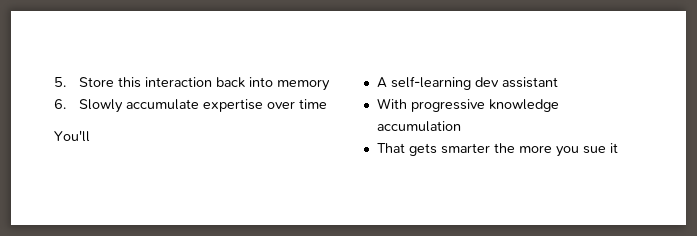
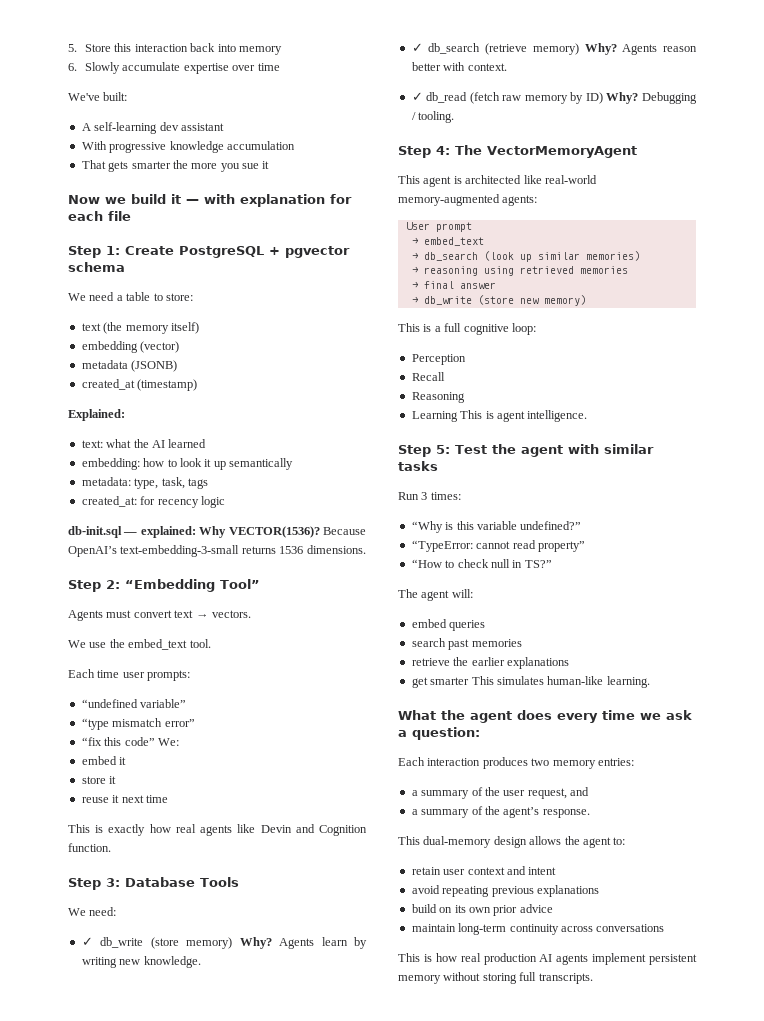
[54,130,90,142] You'll -> [68,92,128,101] We've built:
(618, 148) none -> [68,194,352,207] [68,211,131,221] [68,246,350,258] [68,262,125,272] [68,292,193,301] [81,322,199,334] [81,341,180,353] [81,360,178,372] [81,379,198,391] [68,409,125,421] [81,439,207,448] [81,458,293,470] [81,477,208,489] [81,496,225,508] [68,526,366,538] [68,545,366,557] [68,579,260,592] [68,610,251,621] [68,639,211,650] [68,669,191,681] [81,699,187,708] [81,718,195,730] [81,737,179,746] [81,756,127,765] [81,776,117,784] [81,795,168,803] [68,824,367,836] [68,843,111,852] [68,877,239,890] [68,907,117,916] [81,937,368,949] [81,956,201,968] [411,43,697,55] [411,62,507,71] [411,92,697,104] [411,111,455,123] [398,145,637,158] [398,175,597,187] [398,194,538,206] [405,222,472,232] [411,237,484,246] [411,251,640,262] [411,266,628,276] [411,281,496,289] [411,295,586,306] [398,323,536,335] [411,354,466,365] [411,372,445,381] [411,392,465,403] [411,410,588,422] [398,444,654,457] [398,461,438,471] [398,492,461,500] [411,521,582,533] [411,540,585,552] [411,559,552,568] [398,589,473,601] [411,619,486,631] [411,638,522,650] [411,657,569,669] [411,676,650,688] [398,710,692,723] [398,727,480,740] [398,757,634,769] [411,787,589,799] [411,806,590,818] [398,836,626,848] [411,866,557,875] [411,885,599,897] [411,904,553,916] [411,923,665,935] [398,953,697,965] [398,972,593,984] // Now we build it — with explanation for each file // Step 1: Create PostgreSQL + pgvector schema // We need a table to store: // text (the memory itself) // embedding (vector) // metadata (JSONB) // created_at (timestamp) // Explained: // text: what the AI learned // embedding: how to look it up semantically // metadata: type, task, tags // created_at: for recency logic // db-init.sql — explained: Why VECTOR(1536)? Because OpenAI’s text-embedding-3-small returns 1536 dimensions. // Step 2: “Embedding Tool” // Agents must convert text → vectors. // We use the embed_text tool. // Each time user prompts: // “undefined variable” // “type mismatch error” // “fix this code” We: // embed it // store it // reuse it next time // This is exactly how real agents like Devin and Cognition function. // Step 3: Database Tools // We need: // ✓ db_write (store memory) Why? Agents learn by writing new knowledge. // ✓ db_search (retrieve memory) Why? Agents reason better with context. // ✓ db_read (fetch raw memory by ID) Why? Debugging / tooling. // Step 4: The VectorMemoryAgent // This agent is architected like real-world memory-augmented agents: // User prompt // → embed_text // → db_search (look up similar memories) // → reasoning using retrieved memories // → final answer // → db_write (store new memory) // This is a full cognitive loop: // Perception // Recall // Reasoning // Learning This is agent intelligence. // Step 5: Test the agent with similar tasks // Run 3 times: // “Why is this variable undefined?” // “TypeError: cannot read property” // “How to check null in TS?” // The agent will: // embed queries // search past memories // retrieve the earlier explanations // get smarter This simulates human-like learning. // What the agent does every time we ask a question: // Each interaction produces two memory entries: // a summary of the user request, and // a summary of the agent’s response. // This dual-memory design allows the agent to: // retain user context and intent // avoid repeating previous explanations // build on its own prior advice // maintain long-term continuity across conversations // This is how real production AI agents implement persistent memory without storing full transcripts.

